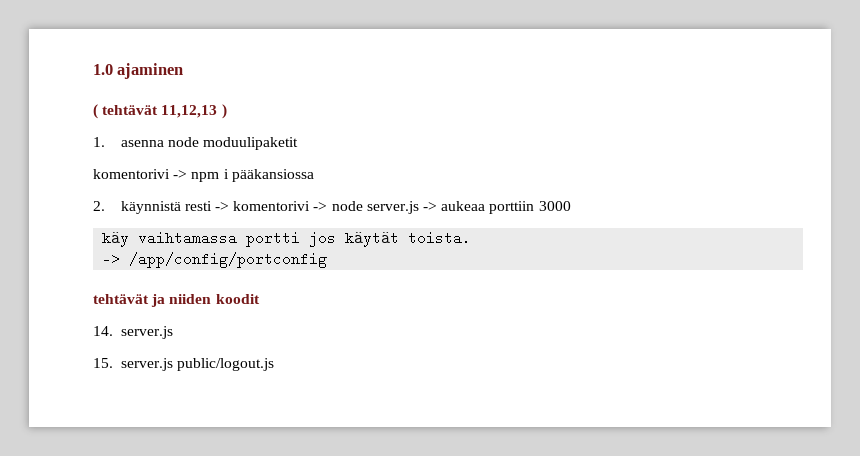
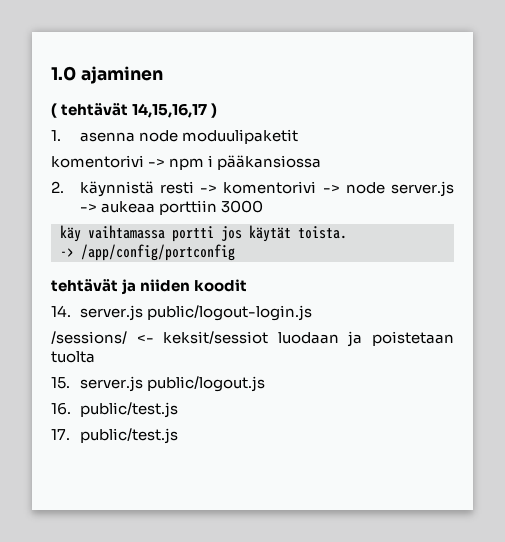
[161,105,218,118] 11,12,13 -> [132,103,208,118] 14,15,16,17
(173, 332) none -> [146,305,312,321] [51,331,454,347] [51,351,95,363] public/logout-login.js // /sessions/ <- keksit/sessiot luodaan ja poistetaan tuolta
(274, 364) none -> [51,402,178,418] [51,428,178,444] // 16. public/test.js // 17. public/test.js

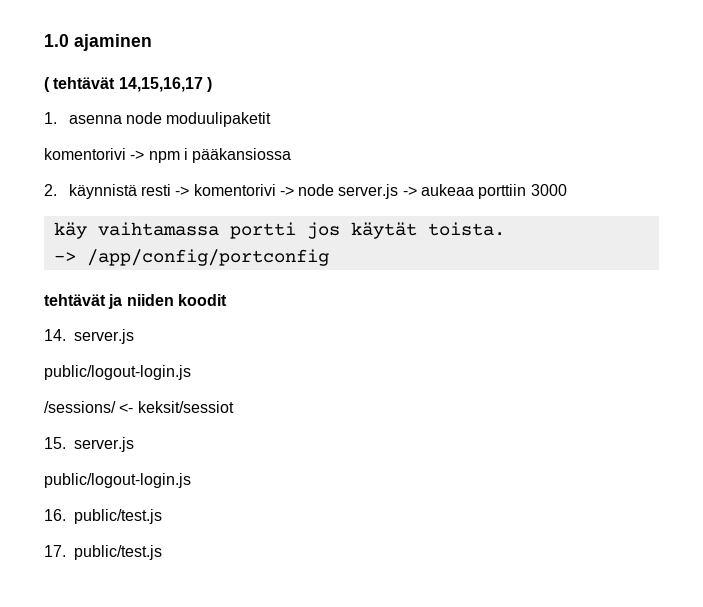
(143, 313) none -> (134, 336) //
[277,331,454,347] [51,351,95,363] luodaan ja poistetaan tuolta -> (234, 407) none
[146,376,265,392] public/logout.js -> [44,473,191,488] // public/logout-login.js

